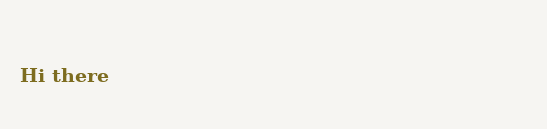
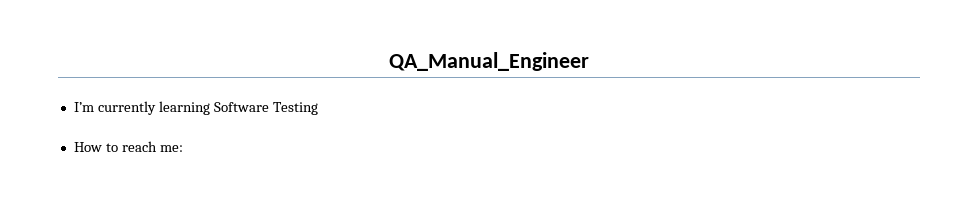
[20,68,109,82] Hi there -> [389,52,589,71] [73,101,318,115] [73,141,183,152] QA_Manual_Engineer // I’m currently learning Software Testing // How to reach me:

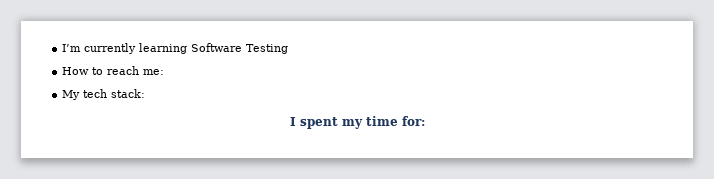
[389,52,589,71] QA_Manual_Engineer // -> (62, 48) none
(183, 148) none -> [62,89,146,100] [289,116,425,129] // My tech stack: // I spent my time for:

